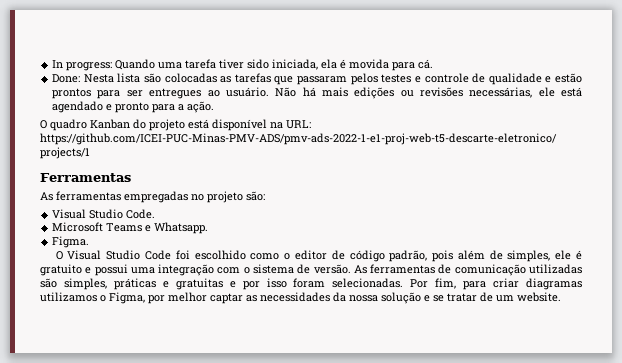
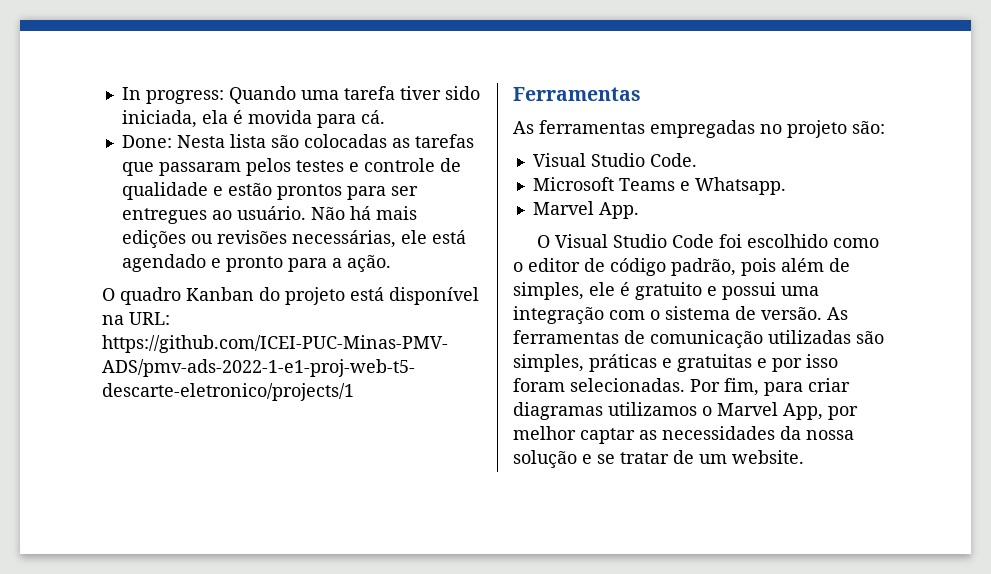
[52,236,90,248] Figma. -> [532,201,639,219] Marvel App.
[109,292,145,304] Figma, -> [717,402,823,420] Marvel App,

